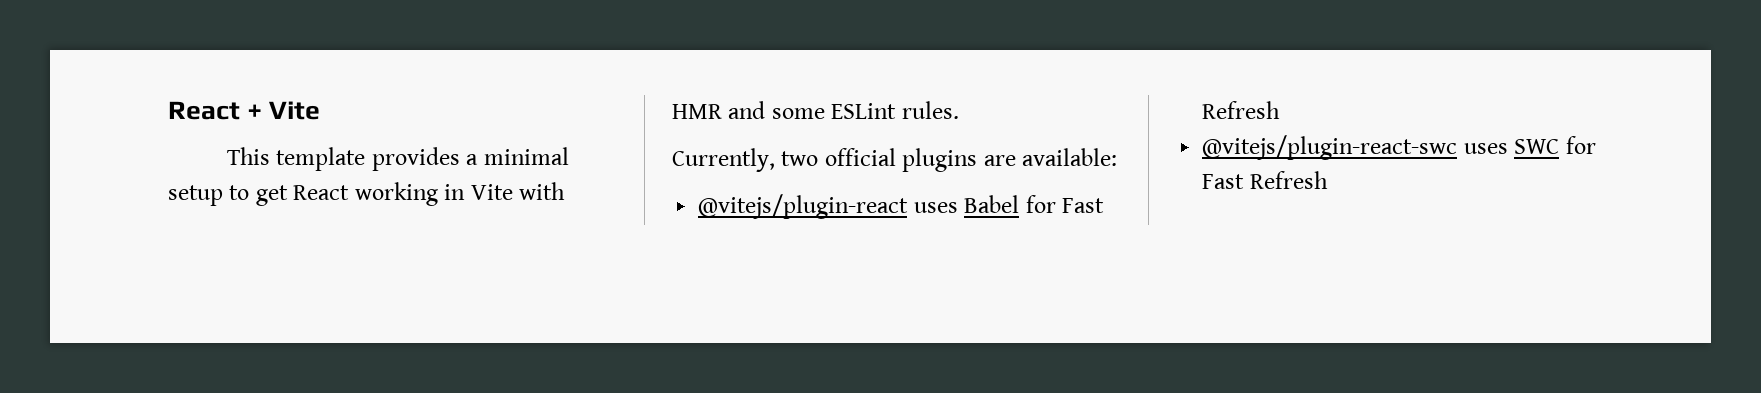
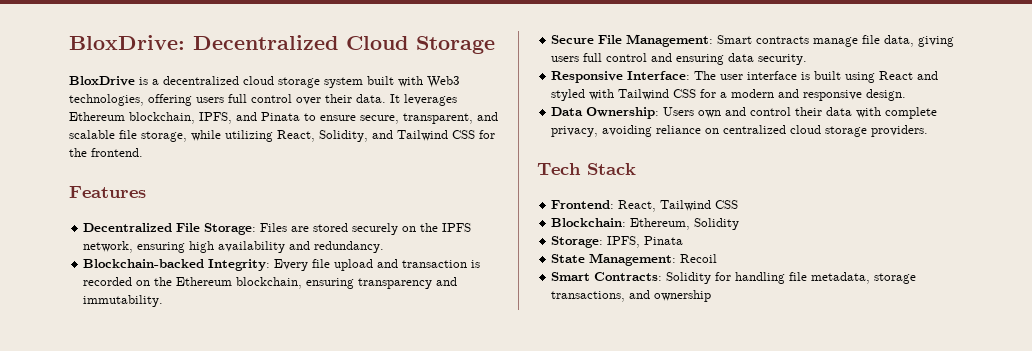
[168,101,321,120] [226,147,569,171] [168,182,566,206] [672,101,959,119] [672,148,1118,172] [698,194,1105,219] [1202,101,1281,119] [1202,135,1596,160] [1202,171,1328,189] React + Vite // This template provides a minimal setup to get React working in Vite with HMR and some ESLint rules. // Currently, two official plugins are available: // @vitejs/plugin-react uses Babel for Fast Refresh // @vitejs/plugin-react-swc uses SWC for Fast Refresh -> [69,35,495,54] [69,76,460,88] [69,94,457,106] [69,112,498,124] [69,130,495,142] [69,148,143,157] [69,186,146,198] [83,223,472,235] [83,241,385,253] [83,259,481,271] [83,277,458,289] [83,295,164,307] [551,34,955,47] [551,53,808,65] [551,71,939,83] [551,89,907,101] [551,107,938,119] [551,125,929,137] [537,163,636,175] [551,200,739,212] [551,218,740,230] [551,236,684,248] [551,253,718,266] [551,272,917,284] [551,290,712,302] BloxDrive: Decentralized Cloud Storage // BloxDrive is a decentralized cloud storage system built with Web3 technologies, offering users full control over their data. It leverages Ethereum blockchain, IPFS, and Pinata to ensure secure, transparent, and scalable file storage, while utilizing React, Solidity, and Tailwind CSS for the frontend. // Features // Decentralized File Storage: Files are stored securely on the IPFS network, ensuring high availability and redundancy. // Blockchain-backed Integrity: Every file upload and transaction is recorded on the Ethereum blockchain, ensuring transparency and immutability. // Secure File Management: Smart contracts manage file data, giving users full control and ensuring data security. // Responsive Interface: The user interface is built using React and styled with Tailwind CSS for a modern and responsive design. // Data Ownership: Users own and control their data with complete privacy, avoiding reliance on centralized cloud storage providers. // Tech Stack // Frontend: React, Tailwind CSS // Blockchain: Ethereum, Solidity // Storage: IPFS, Pinata // State Management: Recoil // Smart Contracts: Solidity for handling file metadata, storage transactions, and ownership

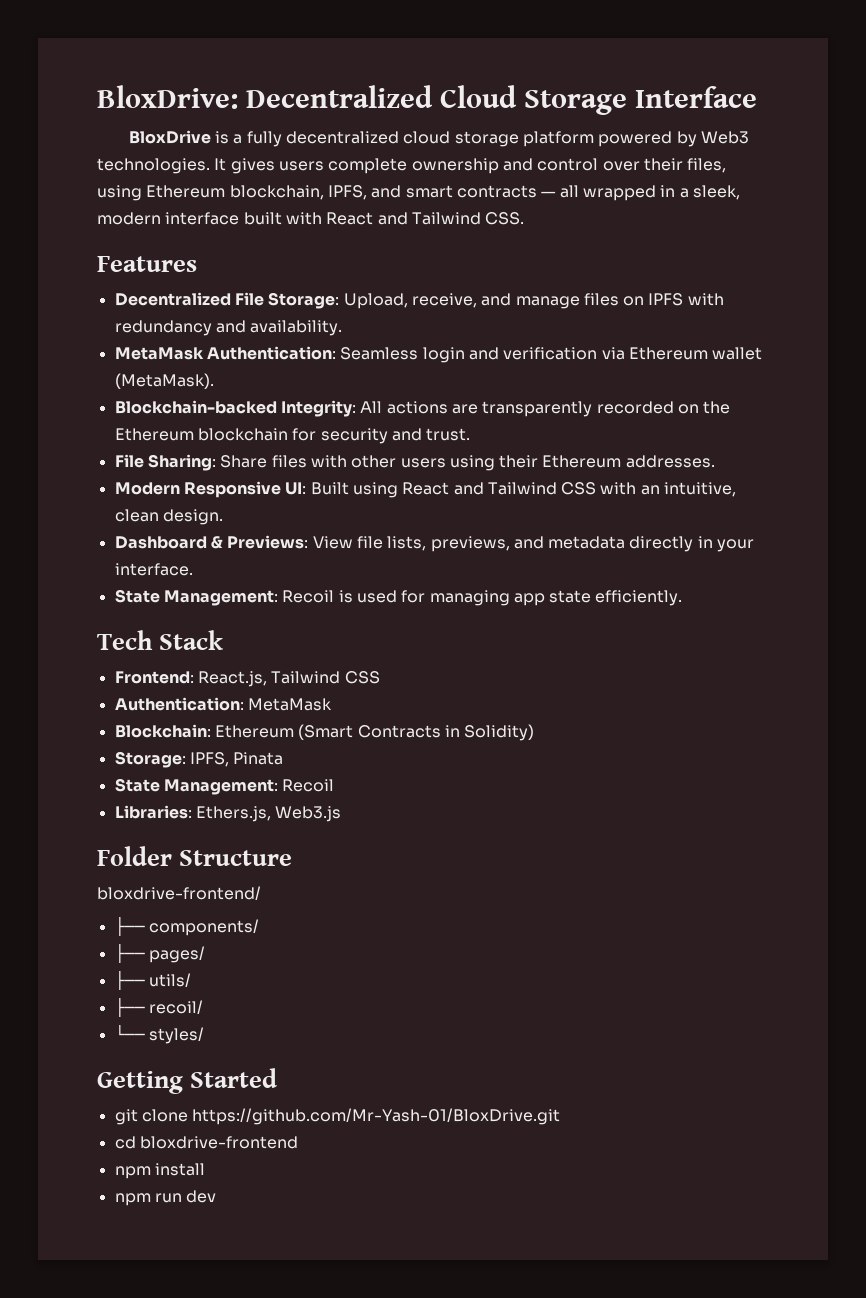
(495, 45) none -> [635,86,757,108] Interface
(159, 82) none -> [246,131,282,147] fully
[324,76,460,88] [69,94,457,106] [69,112,498,124] [69,130,495,142] [69,148,143,157] [69,186,146,198] [83,223,472,235] [83,241,385,253] [83,259,481,271] [83,277,458,289] [83,295,164,307] [551,34,955,47] [551,53,808,65] [551,71,939,83] [551,89,907,101] [551,107,938,119] [551,125,929,137] system built with Web3 technologies, offering users full control over their data. It leverages Ethereum blockchain, IPFS, and Pinata to ensure secure, transparent, and scalable file storage, while utilizing React, Solidity, and Tailwind CSS for the frontend. // Features // Decentralized File Storage: Files are stored securely on the IPFS network, ensuring high availability and redundancy. // Blockchain-backed Integrity: Every file upload and transaction is recorded on the Ethereum blockchain, ensuring transparency and immutability. // Secure File Management: Smart contracts manage file data, giving users full control and ensuring data security. // Responsive Interface: The user interface is built using React and styled with Tailwind CSS for a modern and responsive design. // Data Ownership: Users own and control their data with complete privacy, avoiding reliance on centralized cloud storage providers. -> [523,131,750,147] [97,158,727,174] [97,185,740,201] [97,212,525,225] [97,256,197,272] [114,292,724,309] [114,320,343,336] [114,346,763,363] [114,373,214,389] [114,400,731,417] [114,428,471,444] [114,454,715,471] [114,481,737,498] [114,509,223,525] [114,535,755,552] [114,563,193,576] [114,589,683,606] platform powered by Web3 technologies. It gives users complete ownership and control over their files, using Ethereum blockchain, IPFS, and smart contracts — all wrapped in a sleek, modern interface built with React and Tailwind CSS. // Features // Decentralized File Storage: Upload, receive, and manage files on IPFS with redundancy and availability. // MetaMask Authentication: Seamless login and verification via Ethereum wallet (MetaMask). // Blockchain-backed Integrity: All actions are transparently recorded on the Ethereum blockchain for security and trust. // File Sharing: Share files with other users using their Ethereum addresses. // Modern Responsive UI: Built using React and Tailwind CSS with an intuitive, clean design. // Dashboard & Previews: View file lists, previews, and metadata directly in your interface. // State Management: Recoil is used for managing app state efficiently.
[618,200,739,212] React, Tailwind CSS -> [197,671,380,687] [114,697,332,711] React.js, Tailwind CSS // Authentication: MetaMask
[630,218,740,230] Ethereum, Solidity -> [214,724,535,741] Ethereum (Smart Contracts in Solidity)
[551,272,917,284] [551,290,712,302] Smart Contracts: Solidity for handling file metadata, storage transactions, and ownership -> [114,805,342,822] [97,846,292,866] [97,886,261,900] [114,916,259,936] [114,943,205,963] [114,970,191,990] [114,997,203,1017] [114,1024,204,1044] [97,1068,277,1094] [114,1108,561,1125] [114,1136,298,1149] [114,1163,205,1179] [114,1190,217,1206] Libraries: Ethers.js, Web3.js // Folder Structure // bloxdrive-frontend/ // ├── components/ // ├── pages/ // ├── utils/ // ├── recoil/ // └── styles/ // Getting Started // git clone https://github.com/Mr-Yash-01/BloxDrive.git // cd bloxdrive-frontend // npm install // npm run dev

